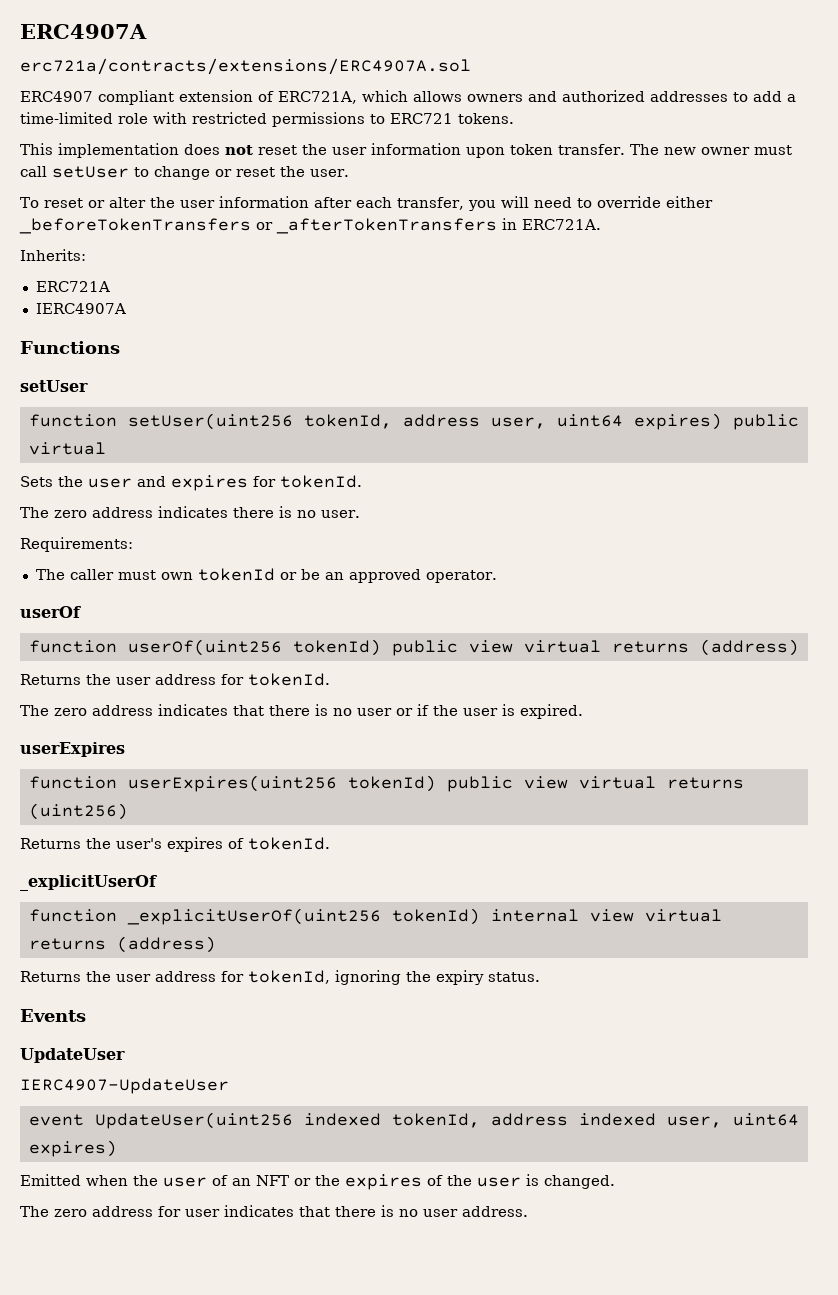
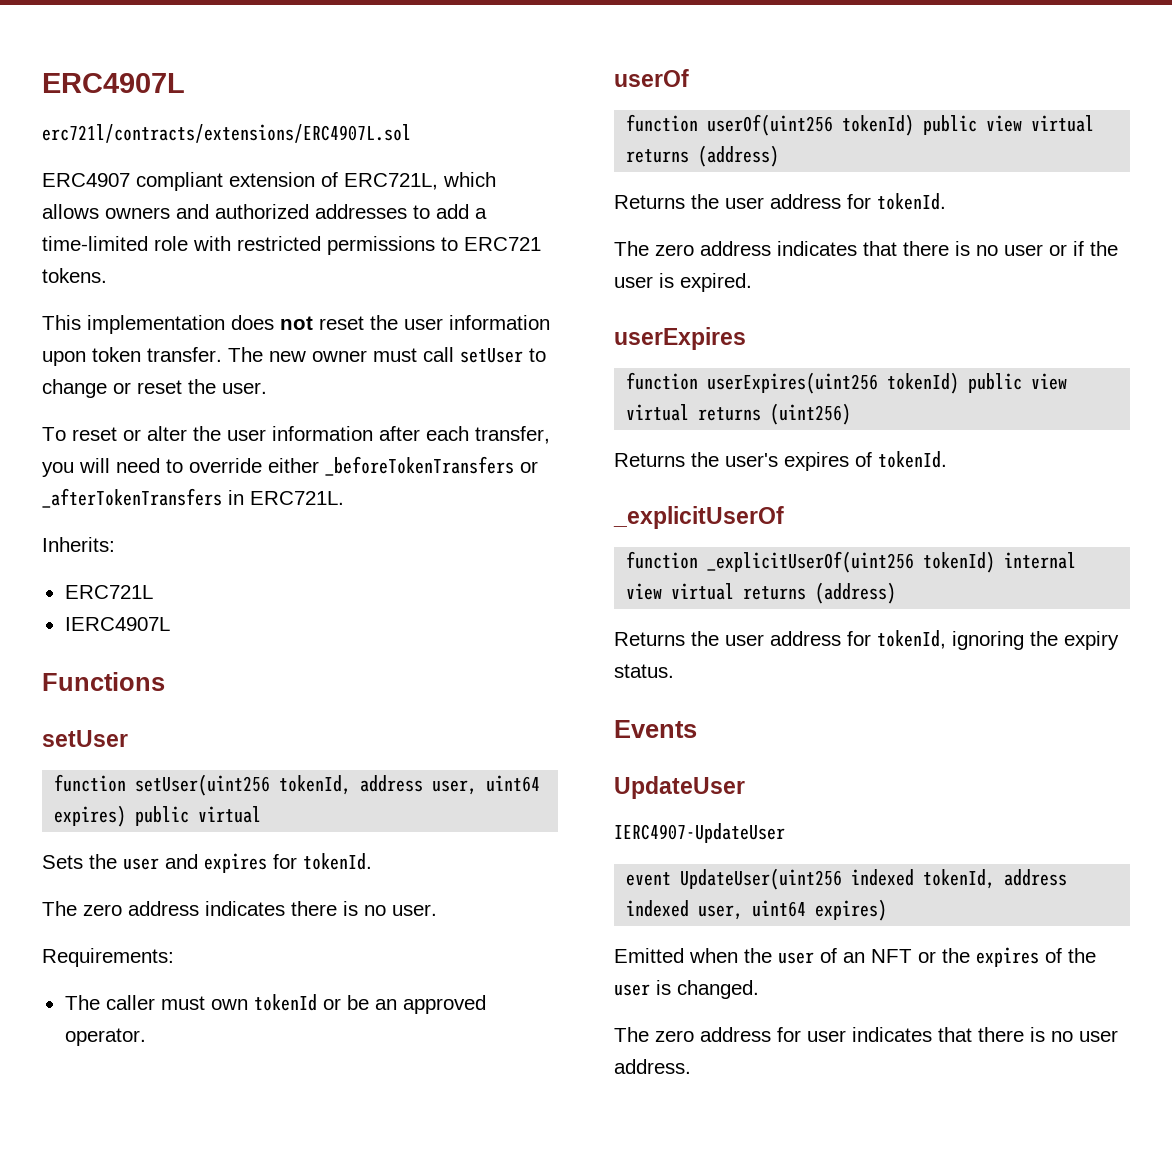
[20,24,147,39] [20,58,471,75] ERC4907A // erc721a/contracts/extensions/ERC4907A.sol -> [42,73,185,93] [42,124,411,143] ERC4907L // erc721l/contracts/extensions/ERC4907L.sol
[278,91,357,104] ERC721A, -> [344,173,438,190] ERC721L,
[522,219,601,230] ERC721A. -> [250,491,344,505] ERC721L.
[35,281,110,292] [35,303,126,314] ERC721A // IERC4907A -> [64,585,153,599] [64,617,170,631] ERC721L // IERC4907L

